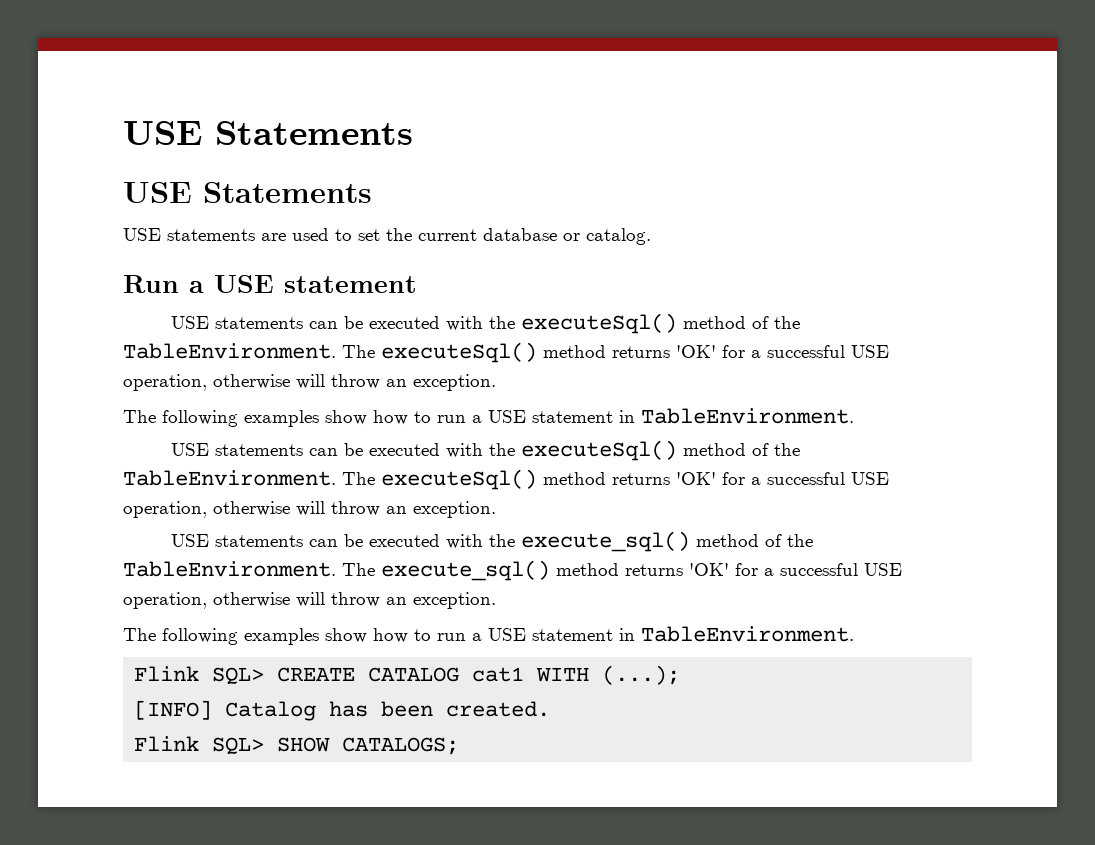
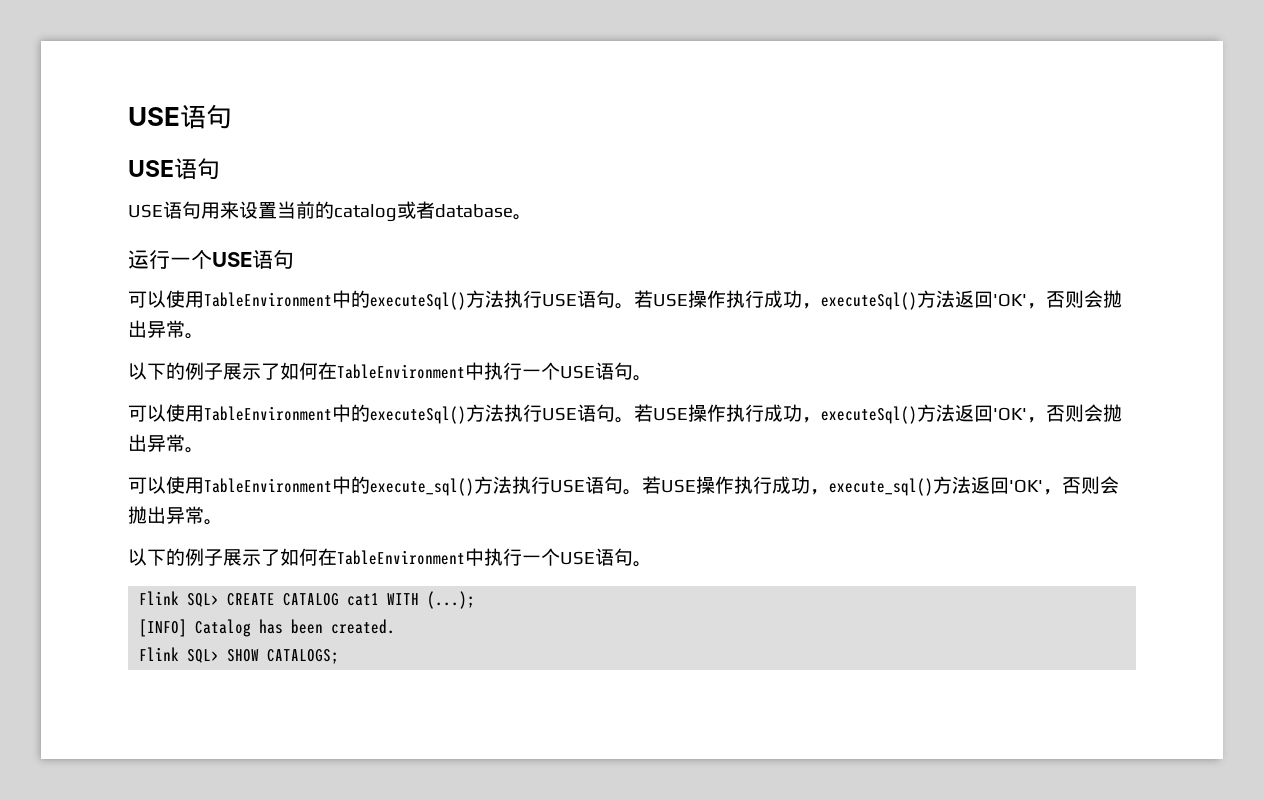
[123,121,413,145] [123,182,372,203] [123,228,651,245] [123,275,417,293] [170,313,800,334] [123,342,889,363] [123,374,496,391] [123,408,854,427] [170,440,800,461] [123,469,889,490] [123,501,496,518] [170,531,813,552] [123,560,902,581] [123,592,496,609] [123,626,854,645] USE Statements // USE Statements // USE statements are used to set the current database or catalog. // Run a USE statement // USE statements can be executed with the executeSql() method of the TableEnvironment. The executeSql() method returns 'OK' for a successful USE operation, otherwise will throw an exception. // The following examples show how to run a USE statement in TableEnvironment. // USE statements can be executed with the executeSql() method of the TableEnvironment. The executeSql() method returns 'OK' for a successful USE operation, otherwise will throw an exception. // USE statements can be executed with the execute_sql() method of the TableEnvironment. The execute_sql() method returns 'OK' for a successful USE operation, otherwise will throw an exception. // The following examples show how to run a USE statement in TableEnvironment. -> [128,104,232,129] [128,158,220,180] [128,201,532,222] [128,249,294,269] [128,290,1122,310] [128,320,204,339] [128,362,652,381] [128,404,1122,424] [128,434,204,453] [128,476,1119,496] [128,506,223,525] [128,548,652,567] USE语句 // USE语句 // USE语句用来设置当前的catalog或者database。 // 运行一个USE语句 // 可以使用TableEnvironment中的executeSql()方法执行USE语句。若USE操作执行成功，executeSql()方法返回'OK'，否则会抛出异常。 // 以下的例子展示了如何在TableEnvironment中执行一个USE语句。 // 可以使用TableEnvironment中的executeSql()方法执行USE语句。若USE操作执行成功，executeSql()方法返回'OK'，否则会抛出异常。 // 可以使用TableEnvironment中的execute_sql()方法执行USE语句。若USE操作执行成功，execute_sql()方法返回'OK'，否则会抛出异常。 // 以下的例子展示了如何在TableEnvironment中执行一个USE语句。

